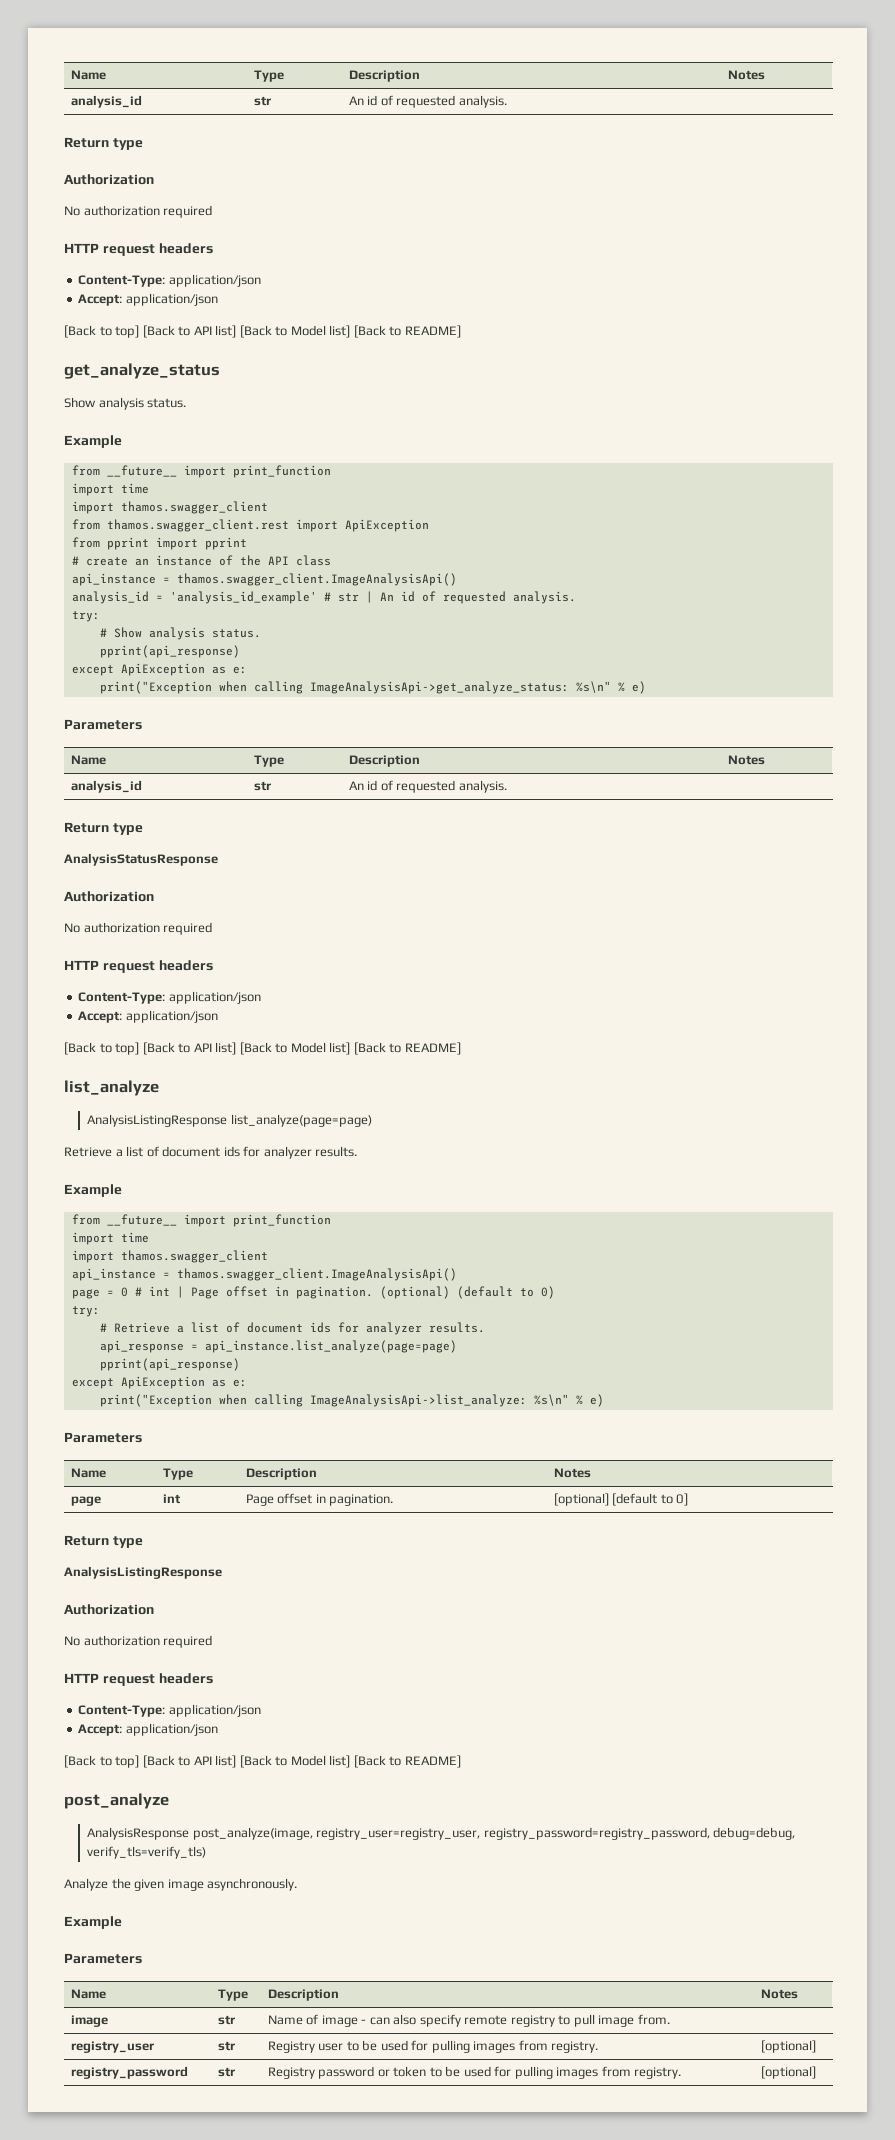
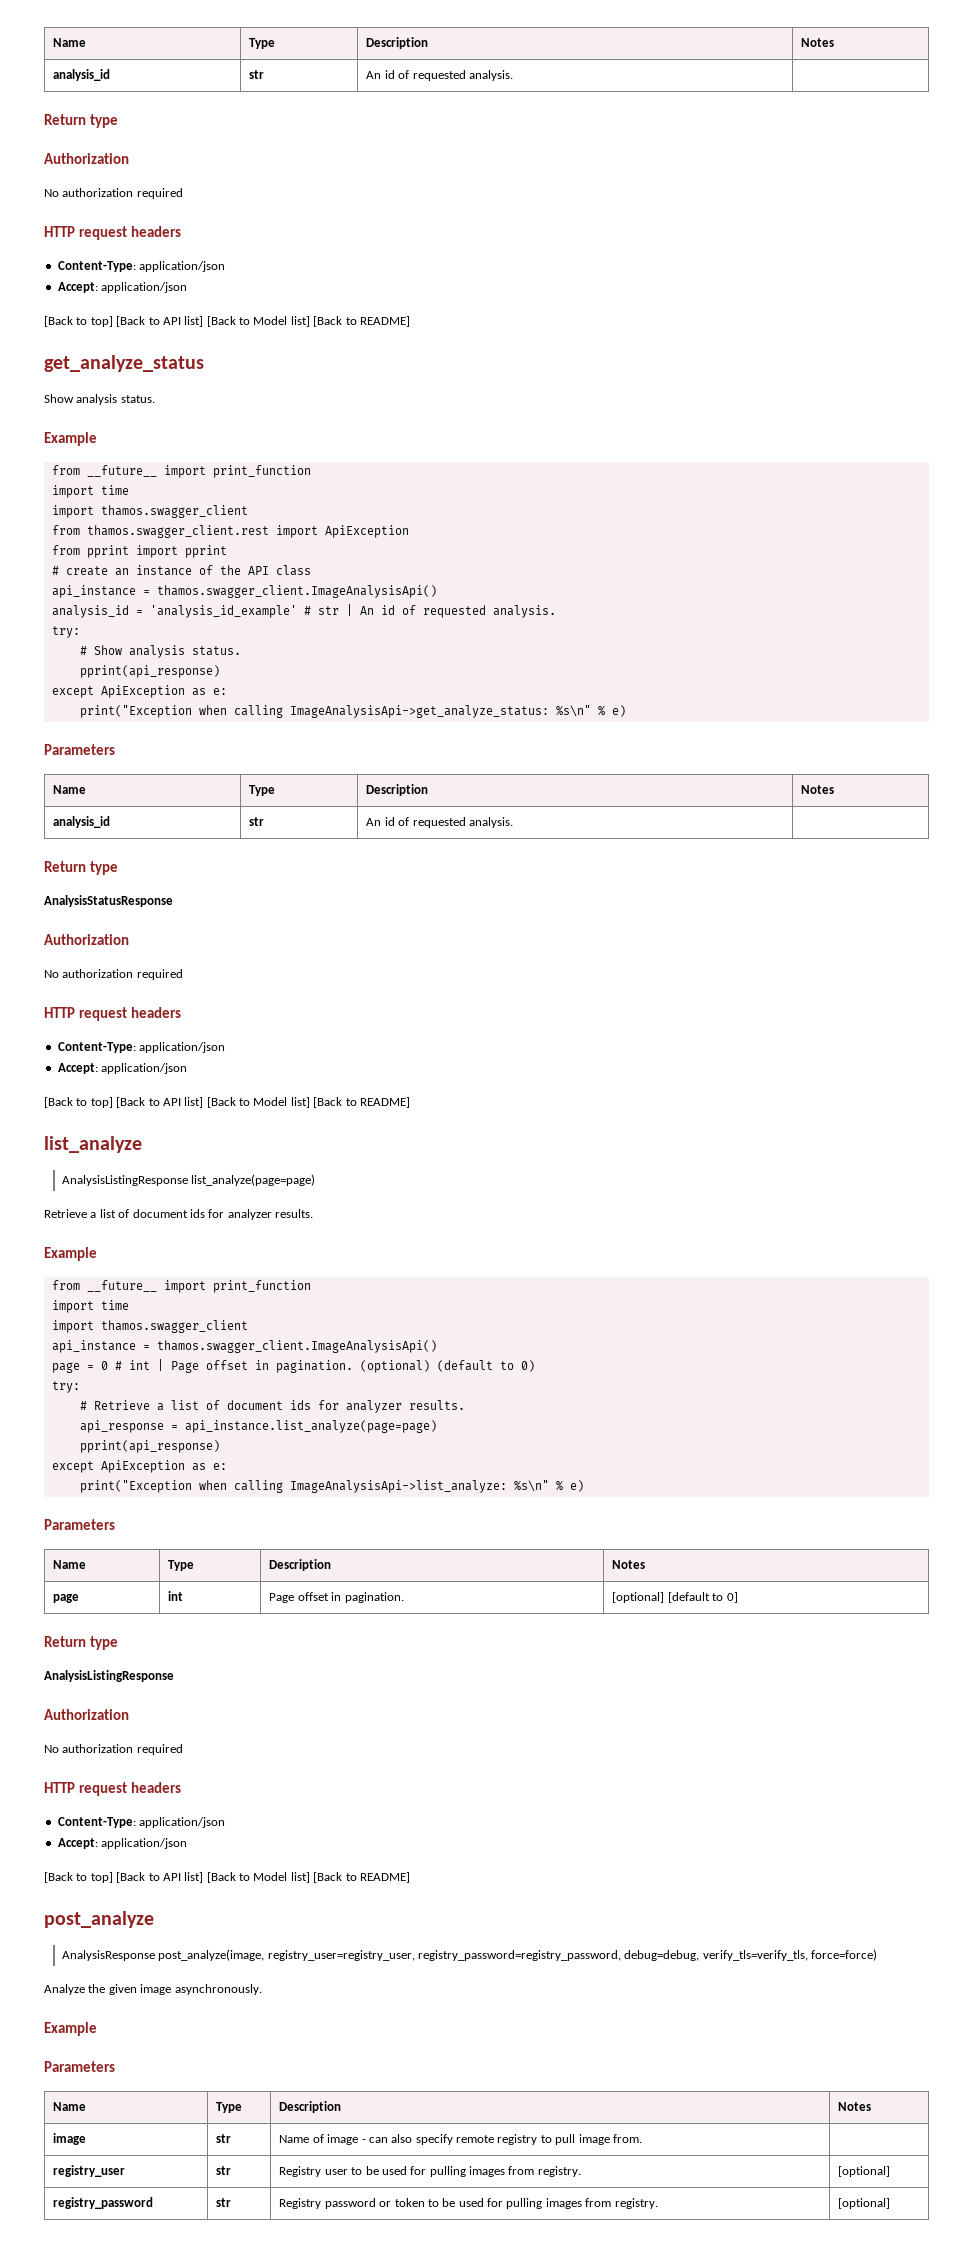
[87,1846,207,1859] verify_tls=verify_tls) -> [702,1949,878,1961] verify_tls=verify_tls, force=force)

